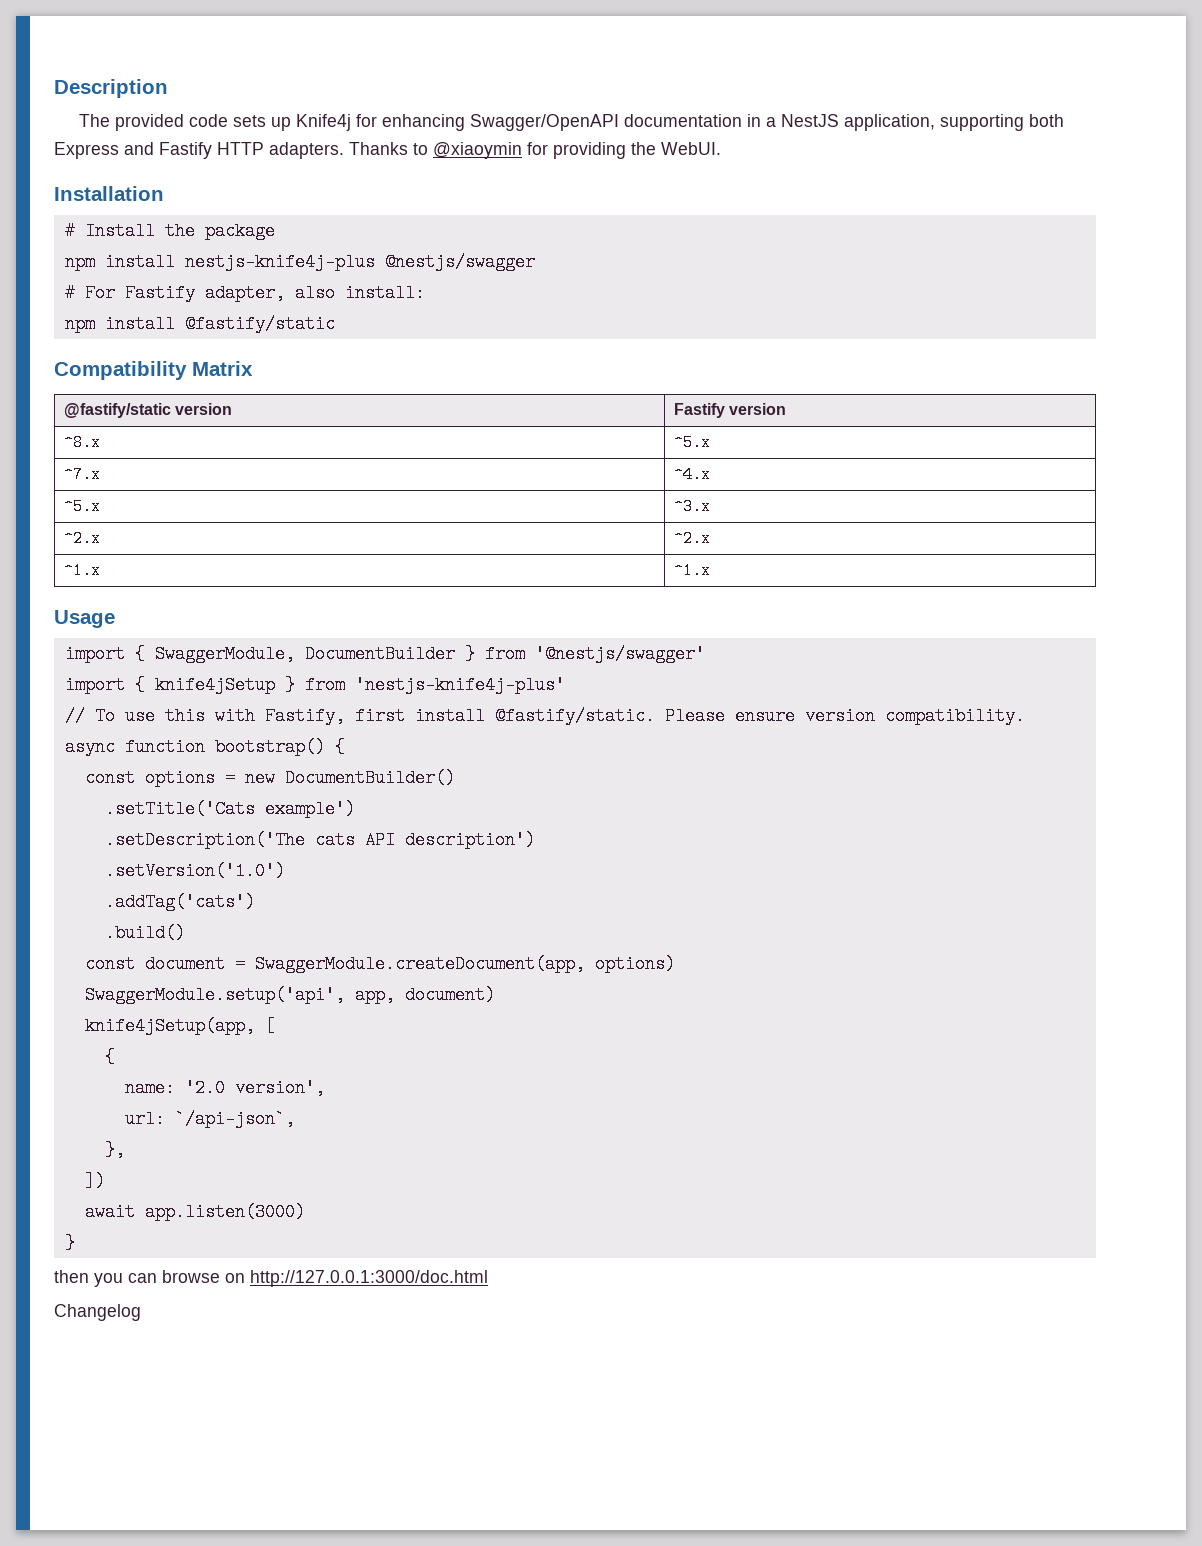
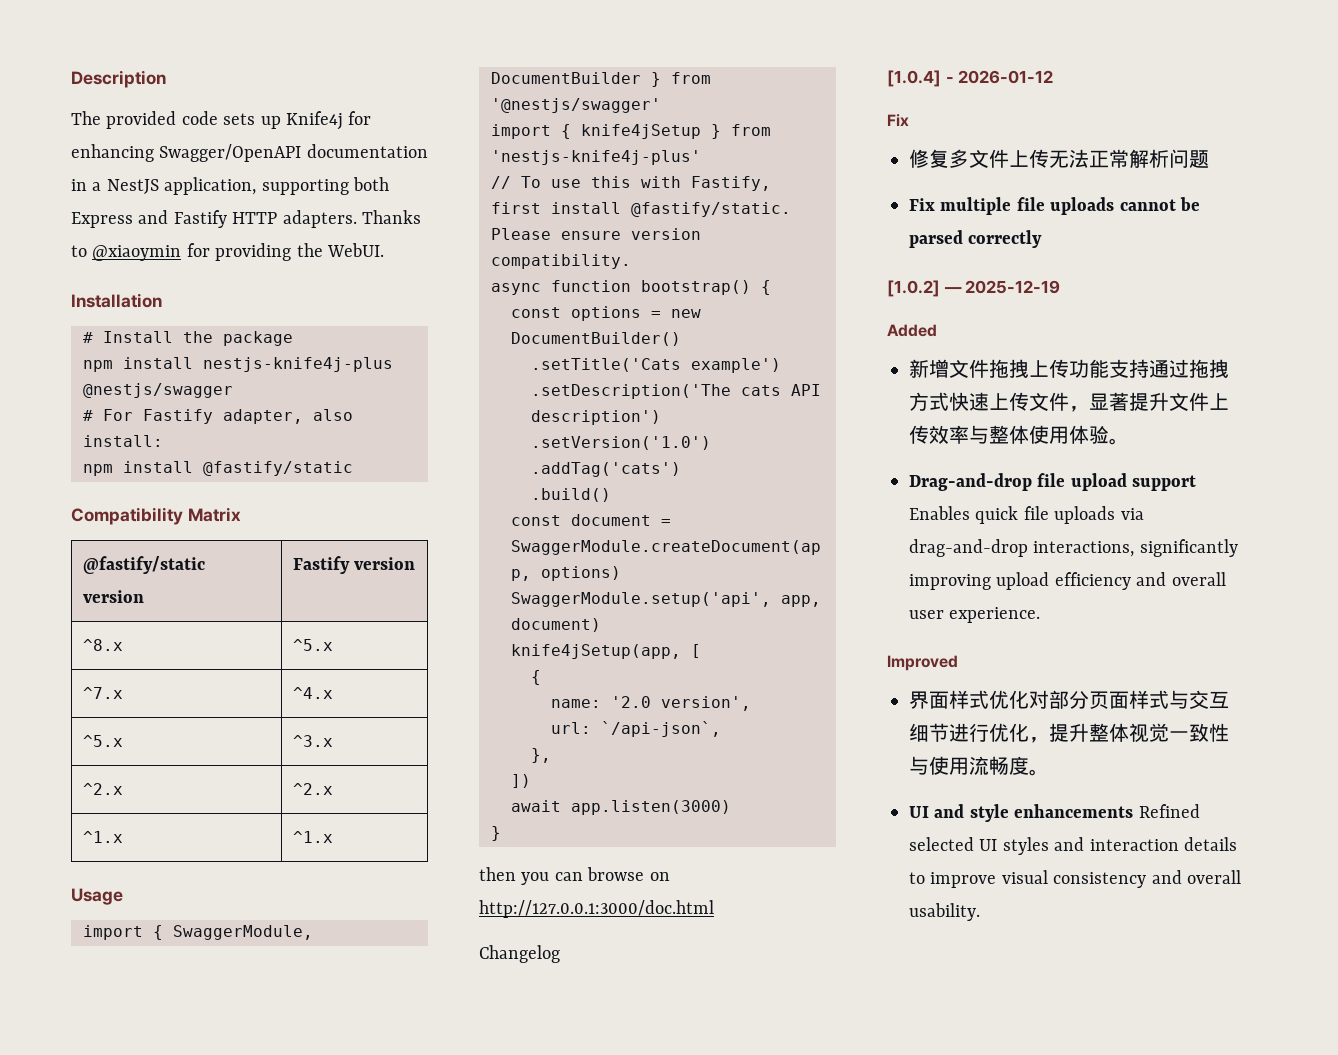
(141, 1312) none -> [887,70,1054,87] [887,114,909,126] [909,149,1209,168] [909,197,1200,215] [909,230,1043,248] [887,280,1061,297] [887,324,937,337] [909,359,1229,378] [909,392,1229,412] [909,425,1129,445] [909,473,1197,491] [909,506,1144,524] [909,539,1238,557] [909,572,1226,590] [909,607,1041,623] [887,655,958,671] [909,690,1229,709] [909,723,1229,743] [909,756,1049,776] [909,804,1200,822] [909,837,1237,855] [909,870,1241,888] [909,903,980,921] // [1.0.4] - 2026-01-12 // Fix // 修复多文件上传无法正常解析问题 // Fix multiple file uploads cannot be parsed correctly // [1.0.2] — 2025-12-19 // Added // 新增文件拖拽上传功能支持通过拖拽方式快速上传文件，显著提升文件上传效率与整体使用体验。 // Drag-and-drop file upload support Enables quick file uploads via drag-and-drop interactions, significantly improving upload efficiency and overall user experience. // Improved // 界面样式优化对部分页面样式与交互细节进行优化，提升整体视觉一致性与使用流畅度。 // UI and style enhancements Refined selected UI styles and interaction details to improve visual consistency and overall usability.

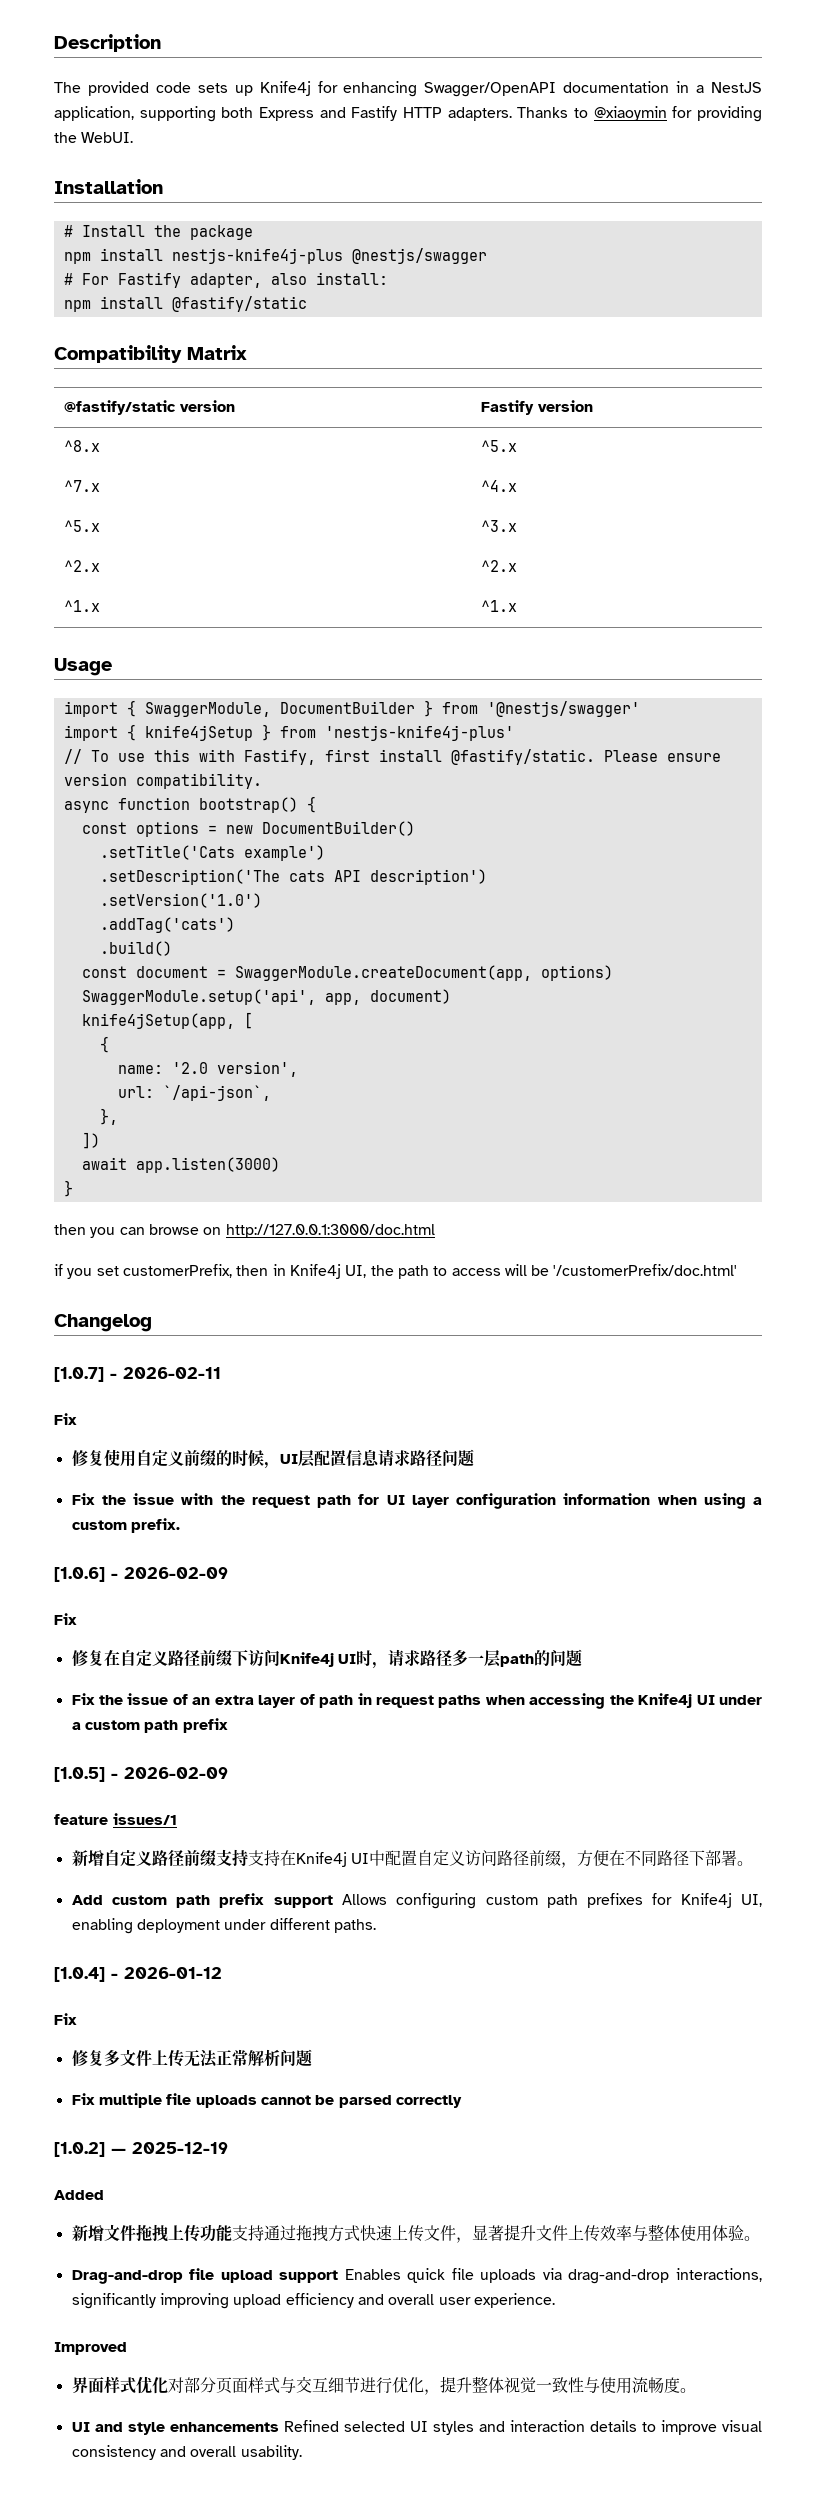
[479,945,560,963] Changelog -> [54,1264,738,1279] [54,1314,152,1332] [54,1367,221,1382] [54,1413,77,1425] [71,1449,474,1469] [71,1493,762,1509] [71,1518,180,1533] [54,1567,228,1582] [54,1613,77,1625] [71,1649,582,1669] [71,1693,762,1709] [71,1718,228,1733] [54,1767,228,1782] [54,1813,177,1825] [71,1849,753,1868] [71,1893,762,1909] [71,1918,376,1934] if you set customerPrefix, then in Knife4j UI, the path to access will be '/customerPrefix/doc.html' // Changelog // [1.0.7] - 2026-02-11 // Fix // 修复使用自定义前缀的时候，UI层配置信息请求路径问题 // Fix the issue with the request path for UI layer configuration information when using a custom prefix. // [1.0.6] - 2026-02-09 // Fix // 修复在自定义路径前缀下访问Knife4j UI时，请求路径多一层path的问题 // Fix the issue of an extra layer of path in request paths when accessing the Knife4j UI under a custom path prefix // [1.0.5] - 2026-02-09 // feature issues/1 // 新增自定义路径前缀支持支持在Knife4j UI中配置自定义访问路径前缀，方便在不同路径下部署。 // Add custom path prefix support Allows configuring custom path prefixes for Knife4j UI, enabling deployment under different paths.

